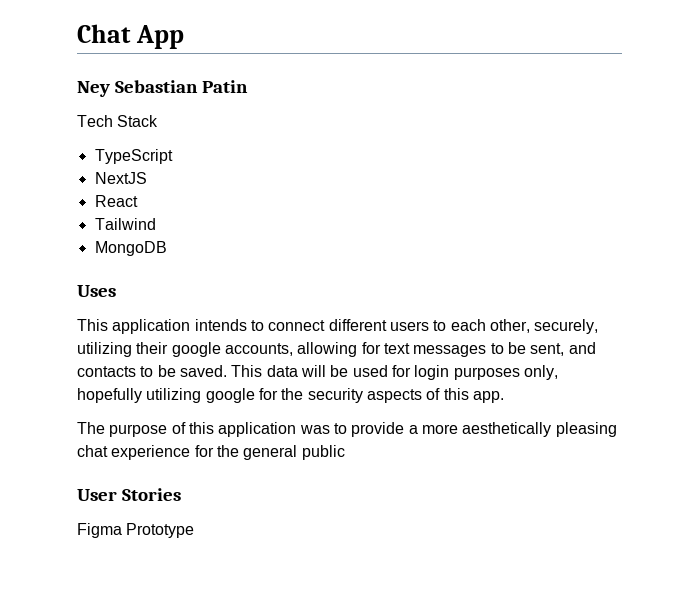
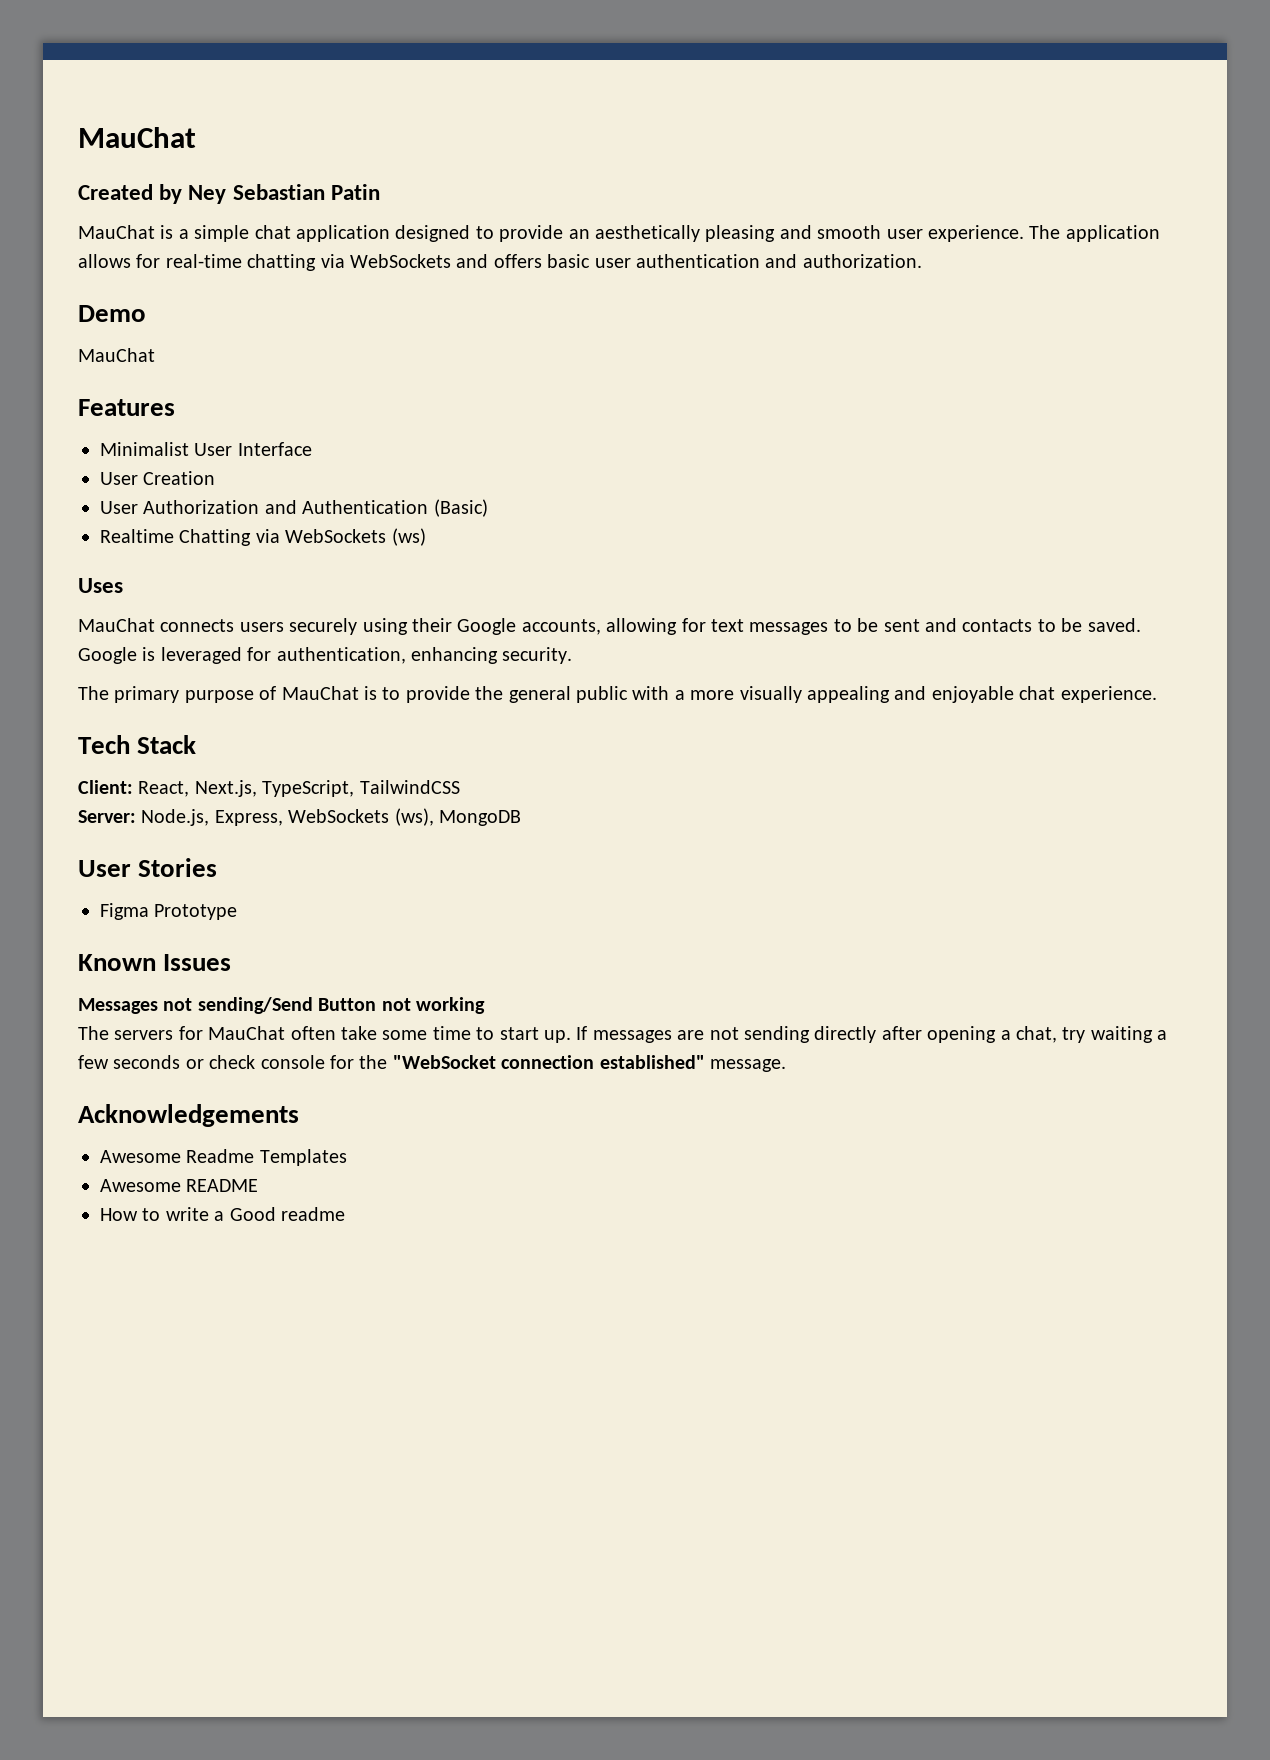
[77,24,184,49] Chat App // -> [78,127,196,148] [78,184,183,204] MauChat // Created by
[77,115,159,127] [94,149,173,164] [94,172,147,184] [94,195,138,207] [94,218,156,230] [94,241,167,256] [77,285,116,297] [77,319,599,334] [77,342,221,357] Tech Stack // TypeScript // NextJS // React // Tailwind // MongoDB // Uses // This application intends to connect different users to each other, securely, utilizing their google -> [78,225,1160,242] [78,254,922,271] [78,305,146,322] [78,348,155,362] [78,399,175,416] [100,442,312,456] [100,471,216,485] [100,499,488,517] [100,528,426,546] [78,578,123,593] [78,618,517,635] MauChat is a simple chat application designed to provide an aesthetically pleasing and smooth user experience. The application allows for real-time chatting via WebSockets and offers basic user authentication and authorization. // Demo // MauChat // Features // Minimalist User Interface // User Creation // User Authorization and Authentication (Basic) // Realtime Chatting via WebSockets (ws) // Uses // MauChat connects users securely using their Google
[530,343,565,356] sent, -> [883,619,920,632] sent
[231,365,558,380] [77,388,504,403] [77,422,105,434] This data will be used for login purposes only, hopefully utilizing google for the security aspects of this app. // The -> [78,647,573,664] [78,686,180,703] Google is leveraged for authentication, enhancing security. // The primary
[188,422,617,437] [77,445,345,460] [77,488,182,501] [77,523,195,538] this application was to provide a more aesthetically pleasing chat experience for the general public // User Stories // Figma Prototype -> [281,686,1157,703] [78,735,197,754] [78,780,460,797] [78,808,521,826] [78,858,218,877] [100,903,238,920] [78,954,232,971] [78,997,485,1014] [78,1026,1168,1043] [78,1055,786,1072] [78,1104,299,1127] [100,1149,347,1166] [100,1179,259,1192] [100,1207,345,1221] MauChat is to provide the general public with a more visually appealing and enjoyable chat experience. // Tech Stack // Client: React, Next.js, TypeScript, TailwindCSS // Server: Node.js, Express, WebSockets (ws), MongoDB // User Stories // Figma Prototype // Known Issues // Messages not sending/Send Button not working // The servers for MauChat often take some time to start up. If messages are not sending directly after opening a chat, try waiting a few seconds or check console for the "WebSocket connection established" message. // Acknowledgements // Awesome Readme Templates // Awesome README // How to write a Good readme

